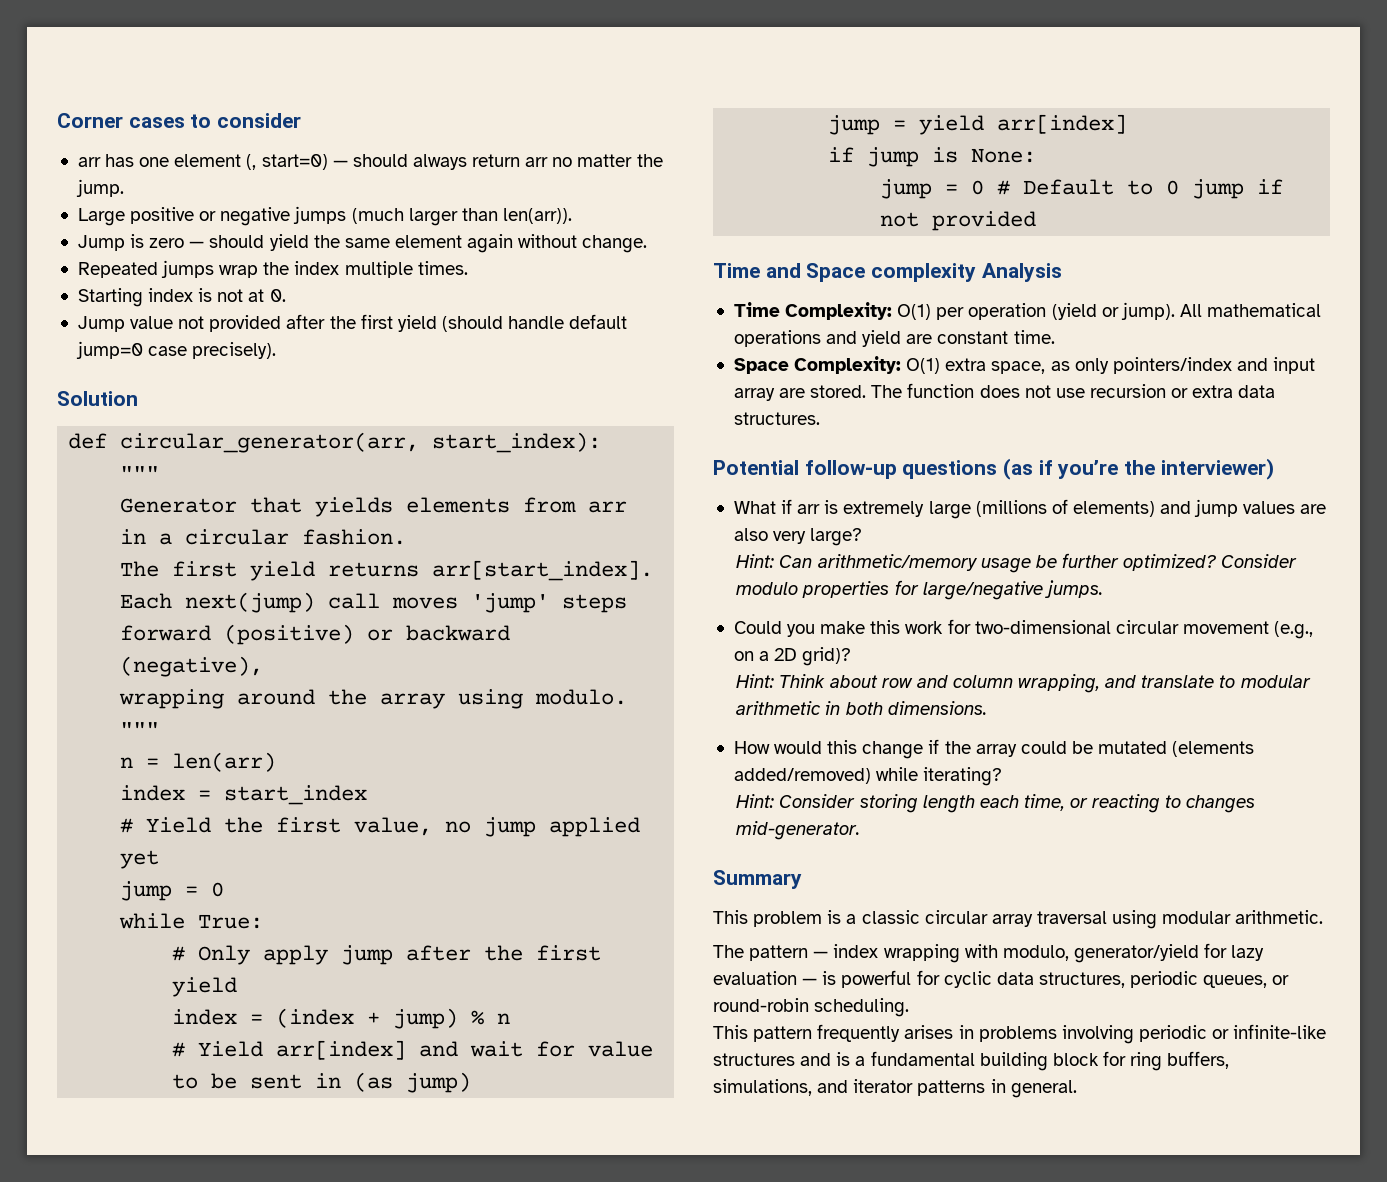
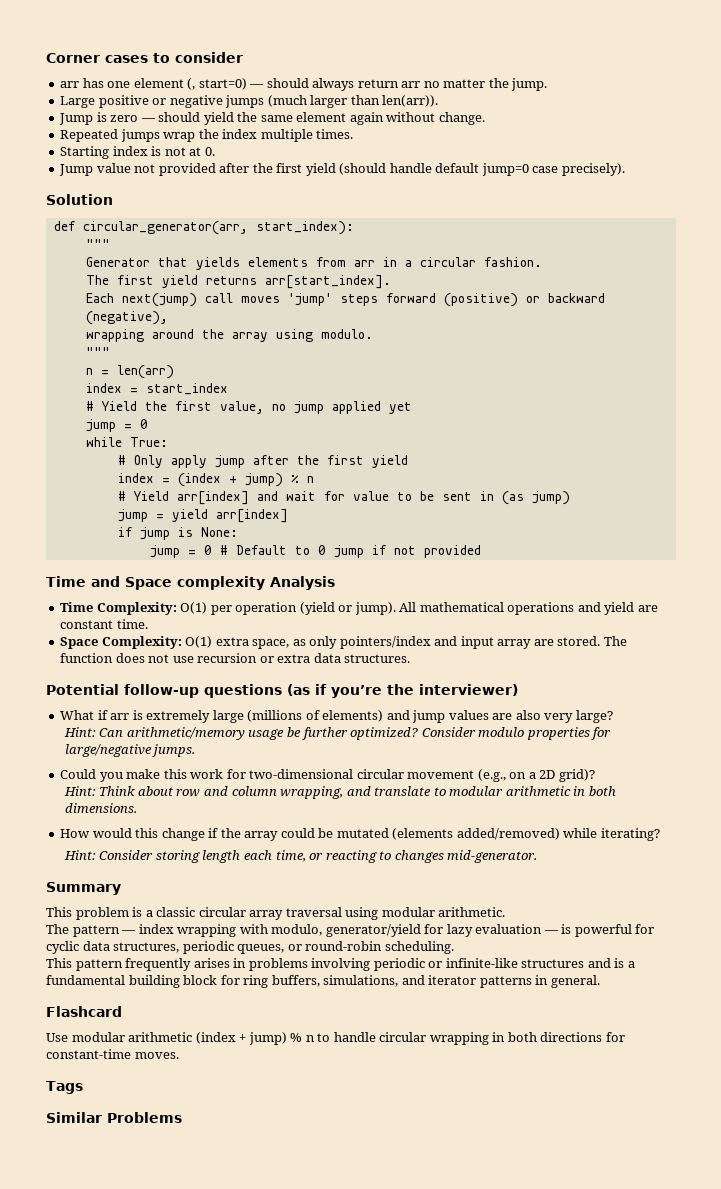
(1077, 1089) none -> [46,1006,122,1017] [46,1032,625,1045] [46,1049,179,1059] [46,1081,83,1094] [46,1112,182,1123] // Flashcard // Use modular arithmetic (index + jump) % n to handle circular wrapping in both directions for constant-time moves. // Tags // Similar Problems

